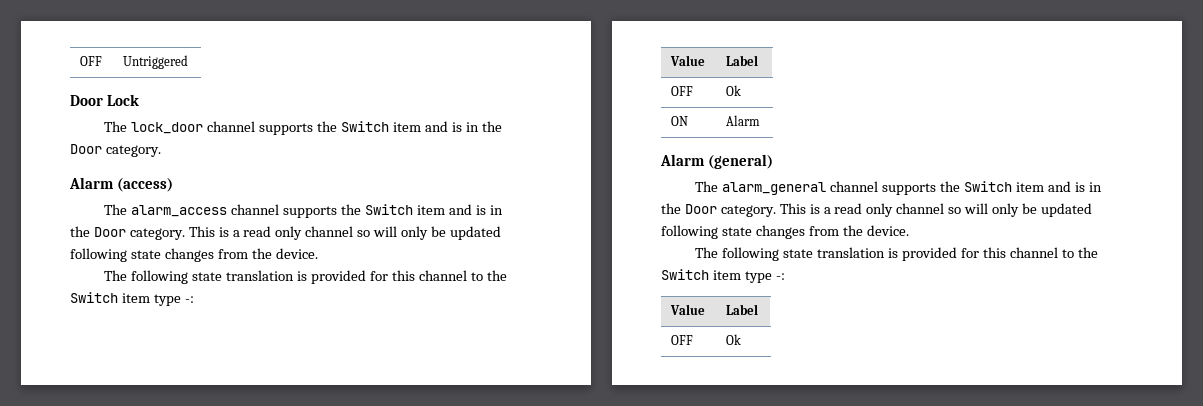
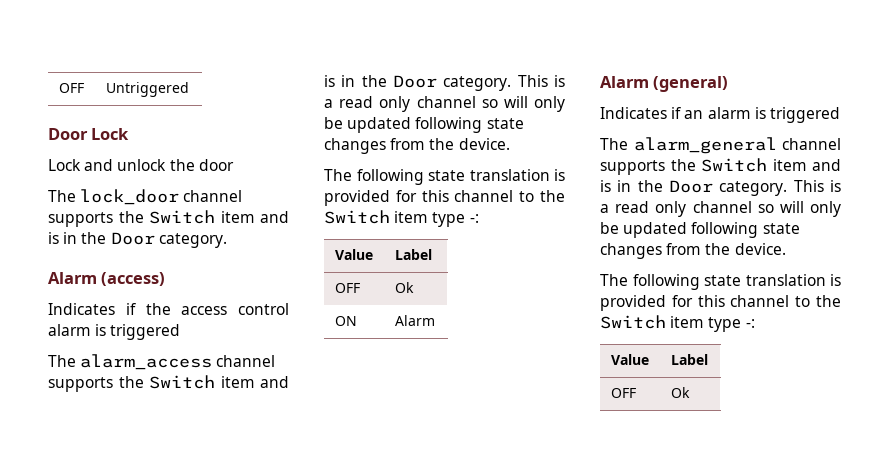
(140, 100) none -> [48,159,234,171] // Lock and unlock the door
(174, 185) none -> [48,303,289,315] [48,324,181,340] // Indicates if the access control alarm is triggered
(774, 161) none -> [600,107,840,123] // Indicates if an alarm is triggered

